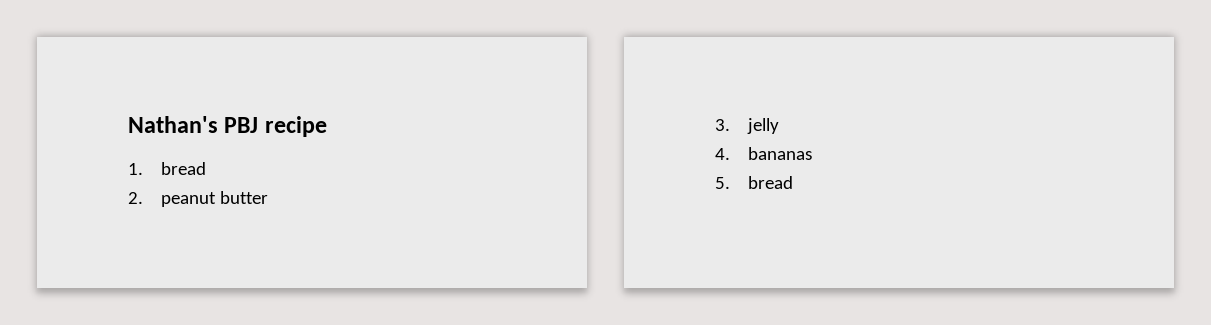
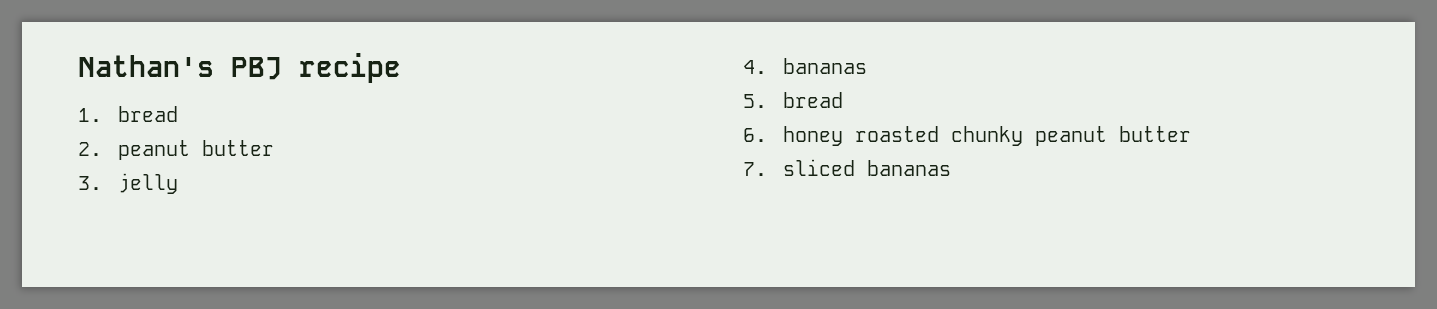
(793, 182) none -> [743,126,1191,146] [743,159,951,176] // 6. honey roasted chunky peanut butter // 7. sliced bananas

